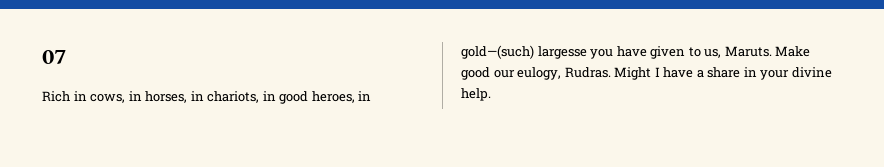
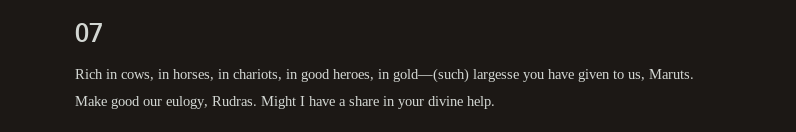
(772, 51) none -> (694, 74) //

